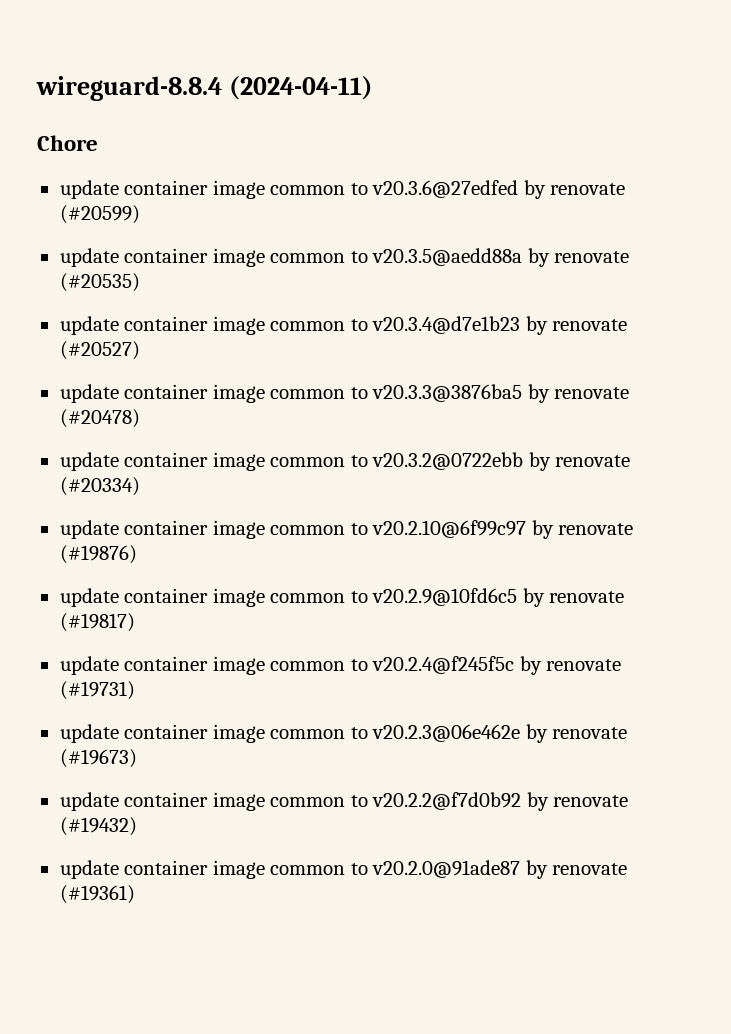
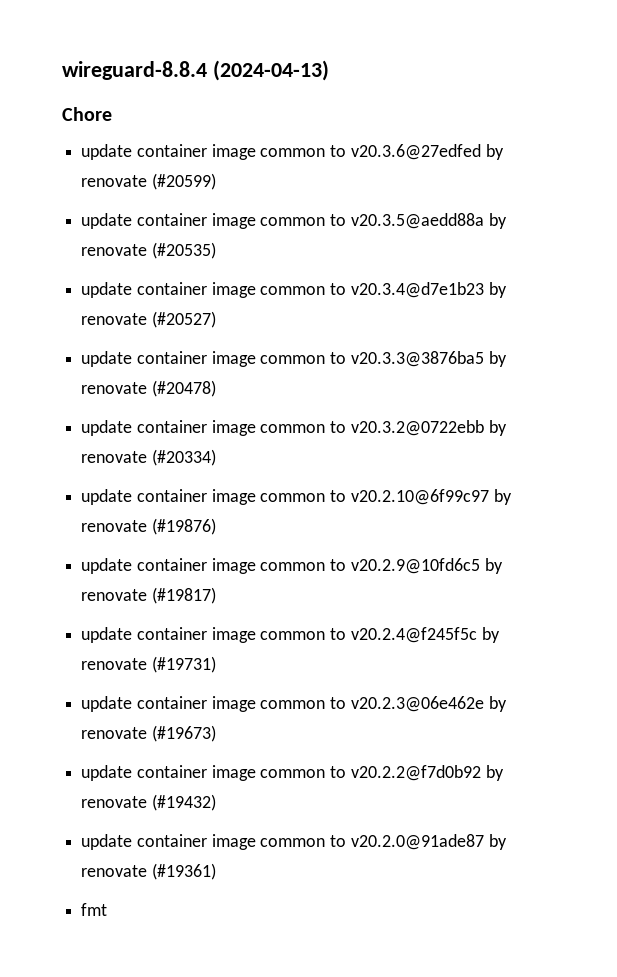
[228,76,373,100] (2024-04-11) -> [212,60,329,81] (2024-04-13)
(135, 894) none -> [81,903,108,916] // fmt

